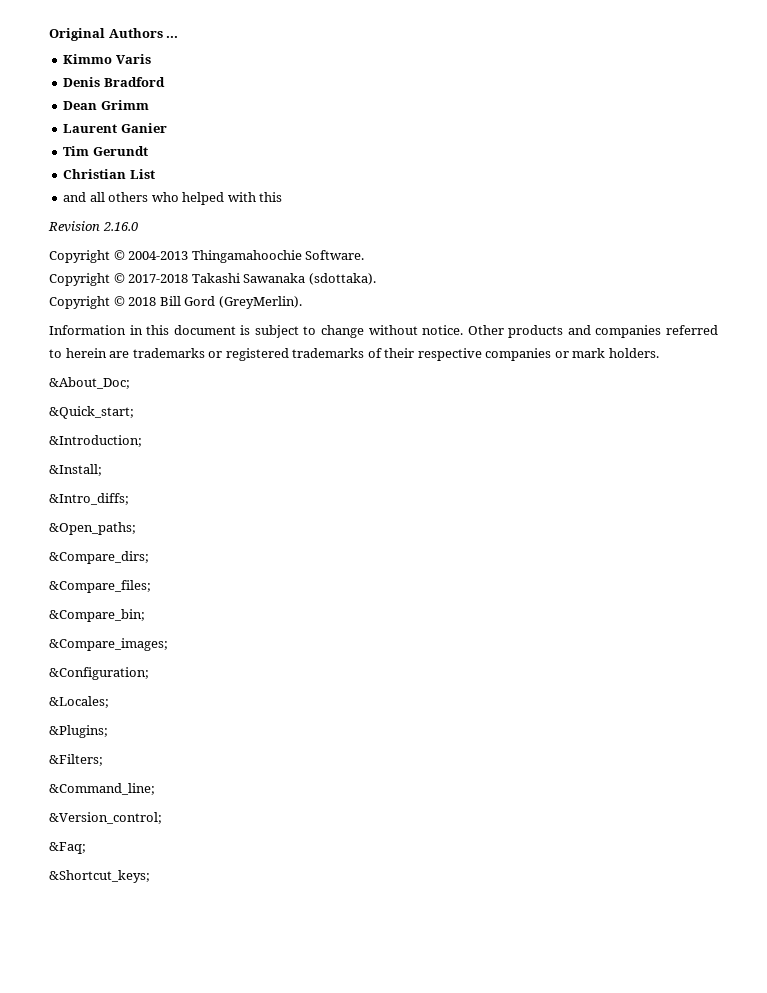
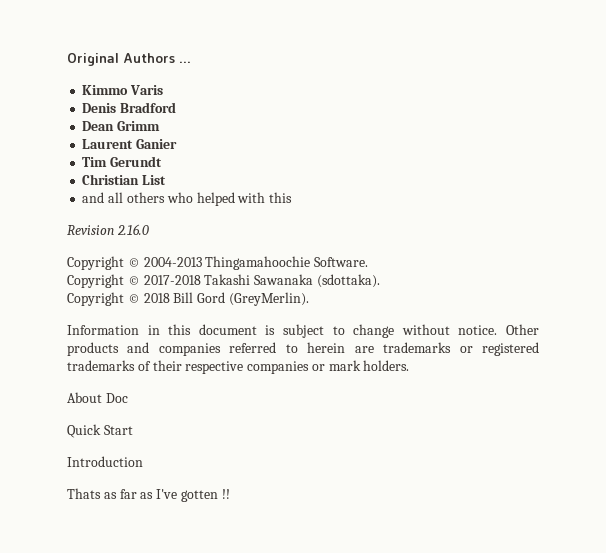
[49,377,130,389] [49,406,134,419] [49,435,142,447] [49,464,102,476] [49,493,129,505] [49,522,136,535] [49,551,149,564] [49,580,151,593] [49,609,145,622] [49,638,168,651] [49,667,149,680] [49,696,109,708] [49,725,108,738] [49,754,103,766] [49,783,155,795] [49,812,162,824] [49,842,86,854] [49,870,150,883] &About_Doc; // &Quick_start; // &Introduction; // &Install; // &Intro_diffs; // &Open_paths; // &Compare_dirs; // &Compare_files; // &Compare_bin; // &Compare_images; // &Configuration; // &Locales; // &Plugins; // &Filters; // &Command_line; // &Version_control; // &Faq; // &Shortcut_keys; -> [67,392,128,403] [67,424,133,438] [67,456,143,467] [67,488,230,502] About Doc // Quick Start // Introduction // Thats as far as I've gotten !!

